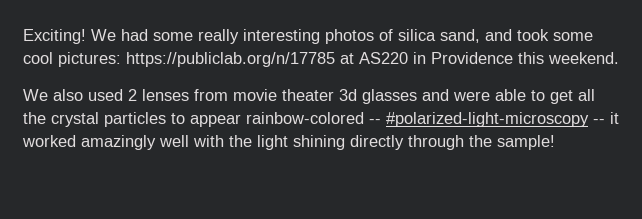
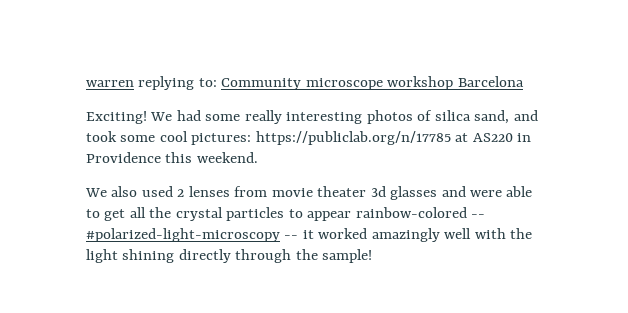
(23, 36) none -> [86,76,524,90] warren replying to: Community microscope workshop Barcelona //

